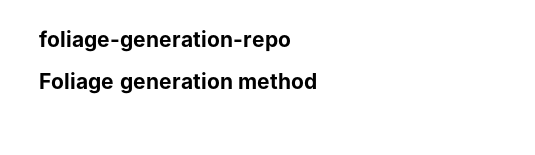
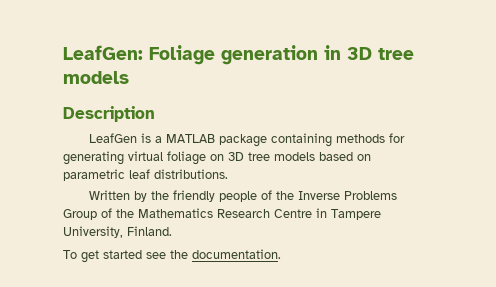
[39,30,291,52] foliage-generation-repo // -> [63,45,143,60] LeafGen:
[238,73,318,89] method -> [324,45,414,60] [63,71,129,84] [63,106,155,122] [89,133,406,147] [63,151,371,165] [63,169,228,181] [89,190,398,202] [63,208,381,220] [63,226,172,238] [63,249,281,263] in 3D tree models // Description // LeafGen is a MATLAB package containing methods for generating virtual foliage on 3D tree models based on parametric leaf distributions. // Written by the friendly people of the Inverse Problems Group of the Mathematics Research Centre in Tampere University, Finland. // To get started see the documentation.

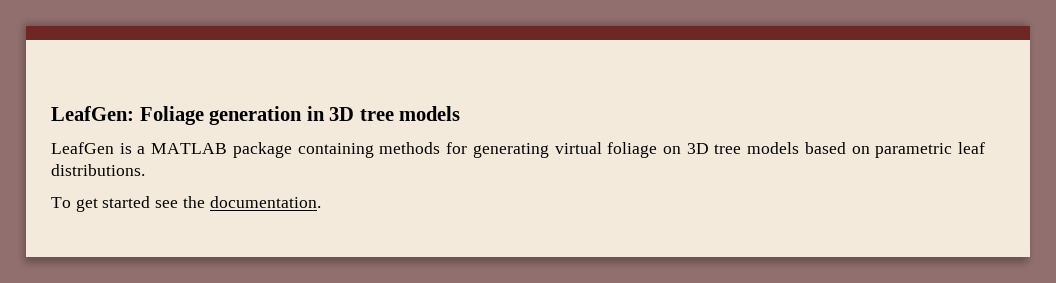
[63,106,155,122] // Description -> (461, 113) none
[89,190,398,202] [63,208,381,220] [63,226,172,238] // Written by the friendly people of the Inverse Problems Group of the Mathematics Research Centre in Tampere University, Finland. -> (145, 170) none

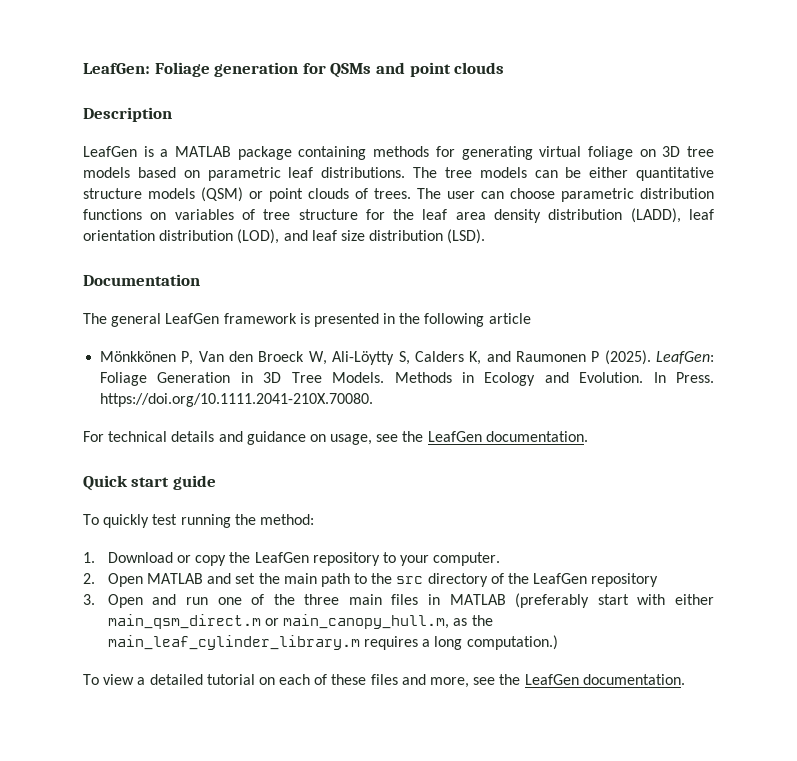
[306,106,461,121] in 3D tree models -> [302,62,505,78] [83,107,172,122] for QSMs and point clouds // Description
[51,196,205,212] // To get started see the -> [413,167,714,181] [83,187,714,202] [83,208,714,223] [83,229,486,244] [83,274,200,286] [83,313,531,327] [100,350,715,365] [100,372,715,386] [100,393,374,407] [83,431,588,445] [83,475,216,491] [83,514,314,528] [83,552,501,566] [83,573,659,587] [83,593,714,608] [107,614,493,629] [107,635,558,650] [83,674,579,688] The tree models can be either quantitative structure models (QSM) or point clouds of trees. The user can choose parametric distribution functions on variables of tree structure for the leaf area density distribution (LADD), leaf orientation distribution (LOD), and leaf size distribution (LSD). // Documentation // The general LeafGen framework is presented in the following article // Mönkkönen P, Van den Broeck W, Ali-Löytty S, Calders K, and Raumonen P (2025). LeafGen: Foliage Generation in 3D Tree Models. Methods in Ecology and Evolution. In Press. https://doi.org/10.1111.2041-210X.70080. // For technical details and guidance on usage, see the LeafGen documentation. // Quick start guide // To quickly test running the method: // 1. Download or copy the LeafGen repository to your computer. // 2. Open MATLAB and set the main path to the src directory of the LeafGen repository // 3. Open and run one of the three main files in MATLAB (preferably start with either main_qsm_direct.m or main_canopy_hull.m, as the main_leaf_cylinder_library.m requires a long computation.) // To view a detailed tutorial on each of these files and more, see the LeafGen

